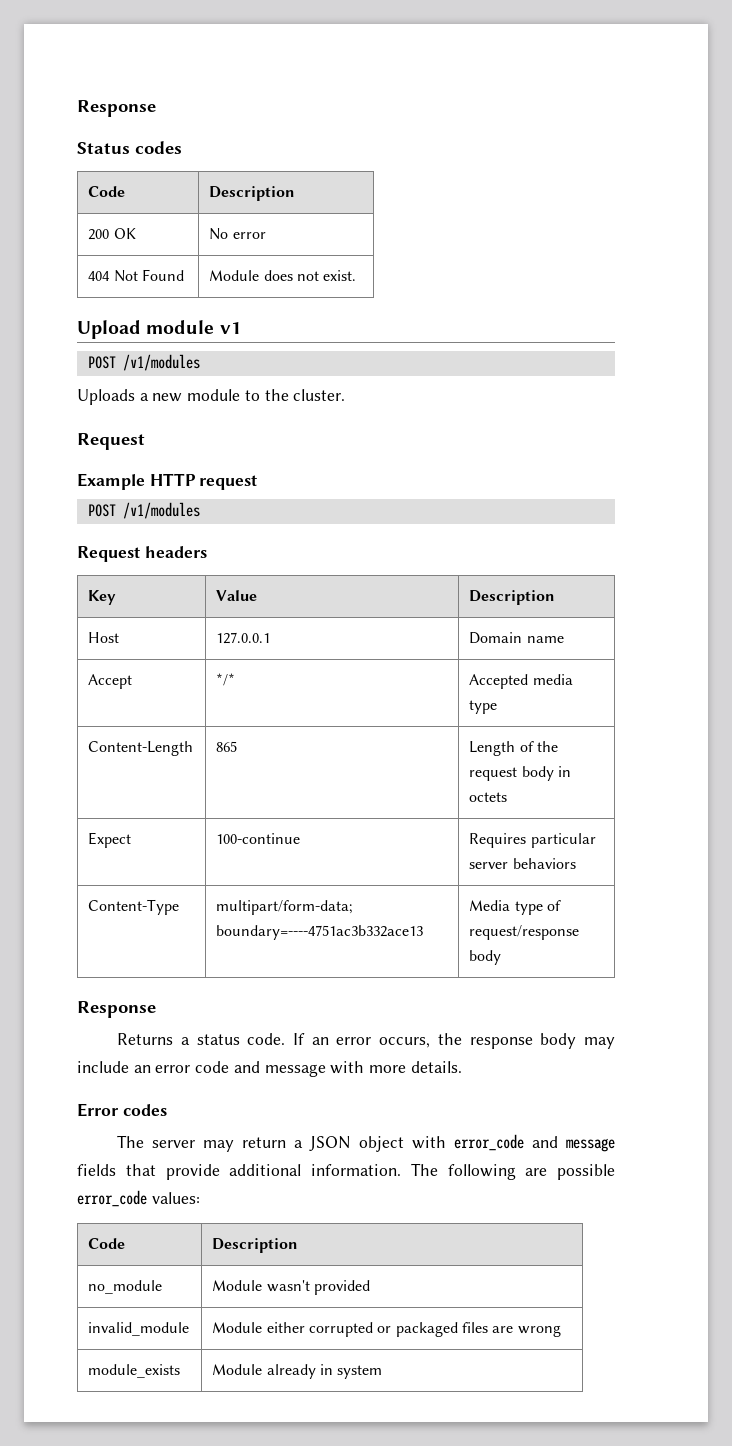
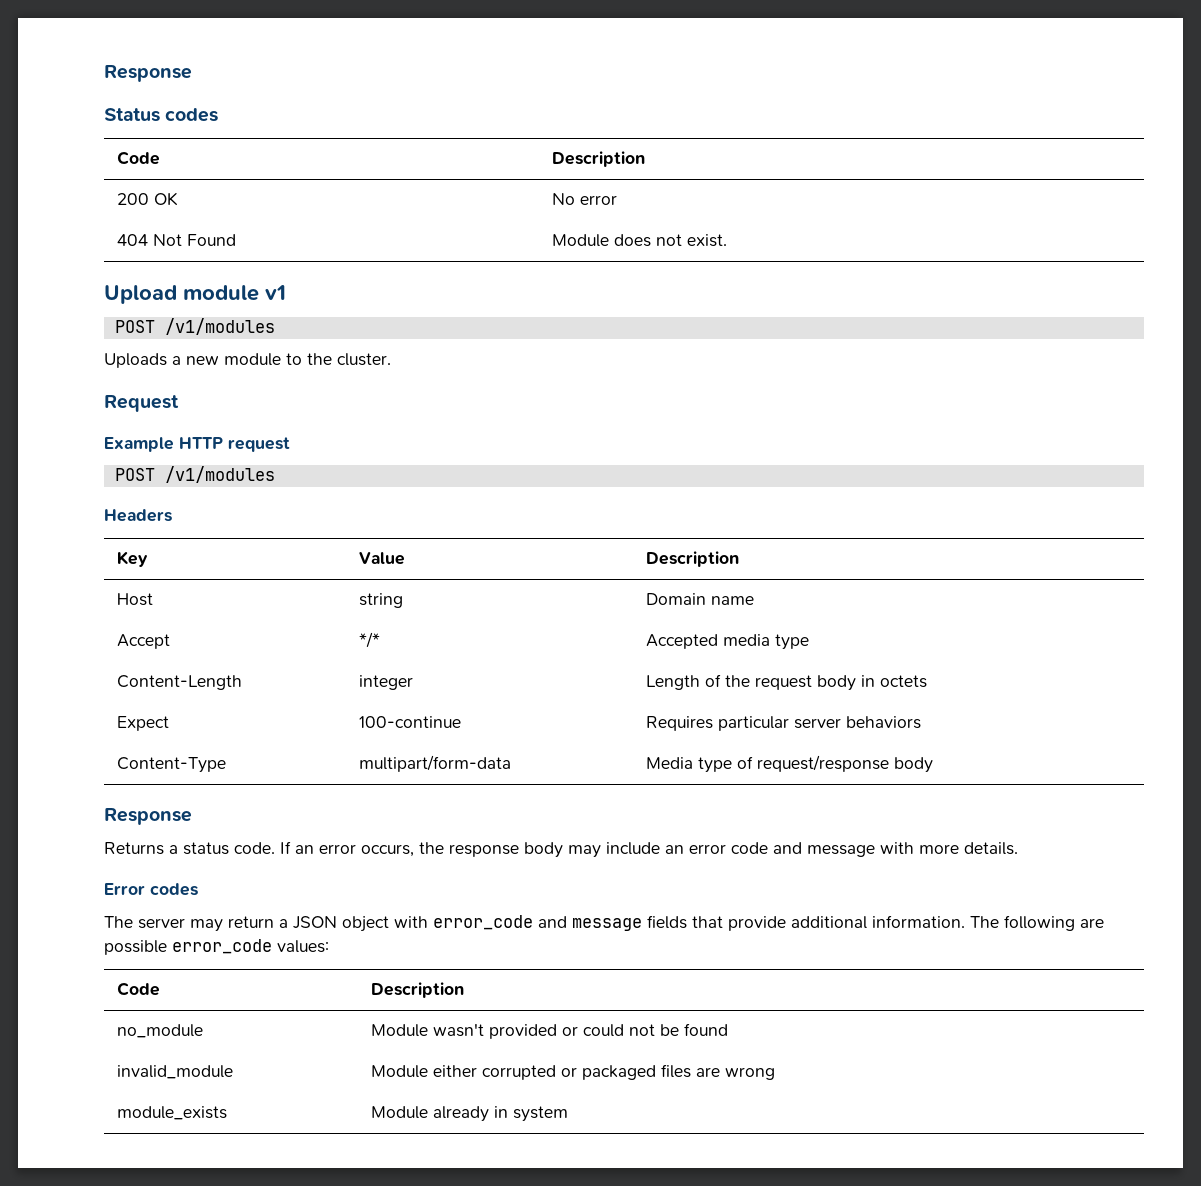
[77,546,207,562] Request headers -> [104,509,172,522] Headers
[216,632,271,644] 127.0.0.1 -> [358,593,403,608] string
[216,741,238,752] 865 -> [358,675,413,690] integer
[216,900,354,915] [216,925,424,940] multipart/form-data; boundary=----4751ac3b332ace13 -> [358,755,511,772] multipart/form-data
(371, 1287) none -> [561,1023,728,1037] or could not be found

